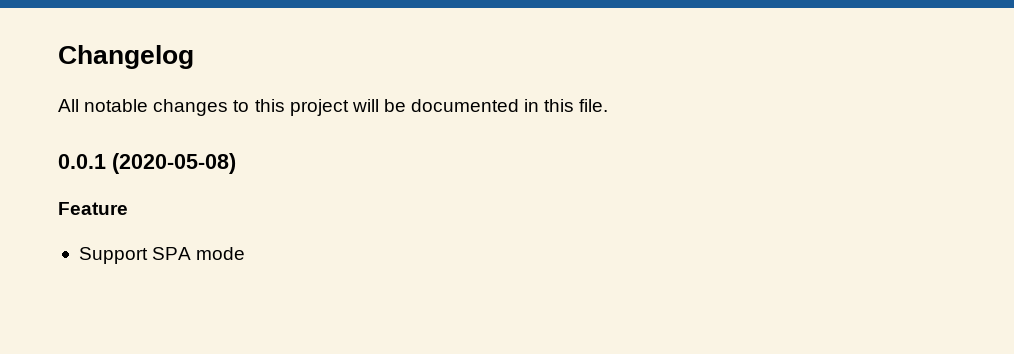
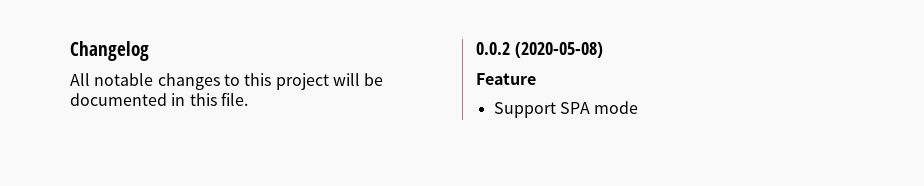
[58,154,106,169] 0.0.1 -> [476,42,510,55] 0.0.2

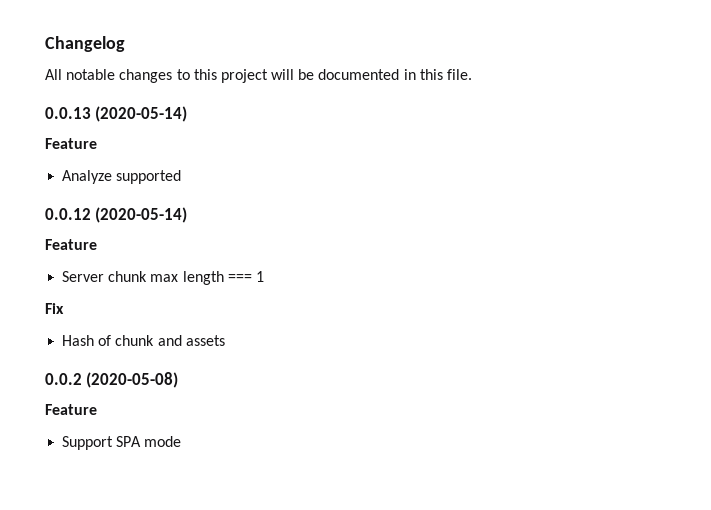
(248, 99) none -> [45,106,188,122] [45,138,97,149] [62,170,182,184] [45,207,188,223] [45,239,97,250] [62,271,264,285] [45,303,64,314] [62,335,225,346] // 0.0.13 (2020-05-14) // Feature // Analyze supported // 0.0.12 (2020-05-14) // Feature // Server chunk max length === 1 // Fix // Hash of chunk and assets

